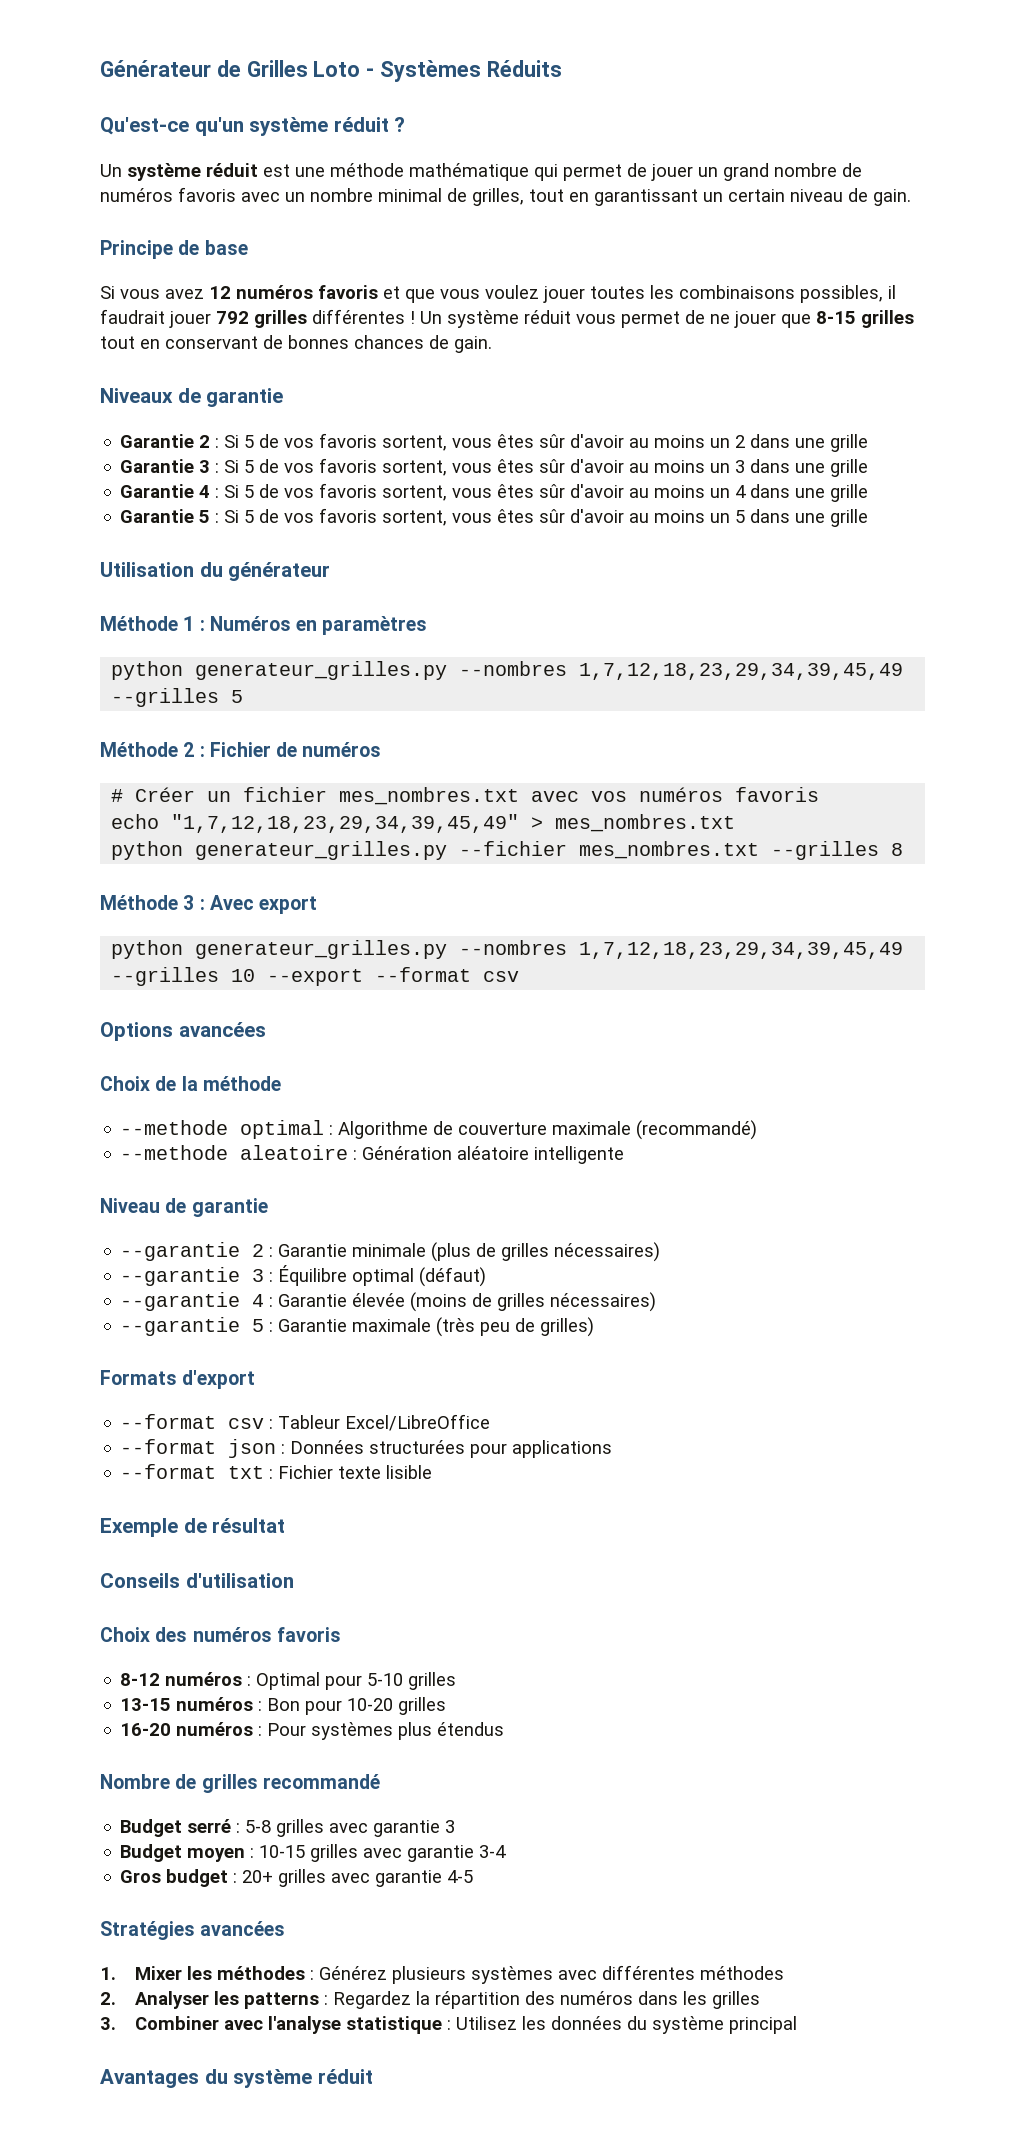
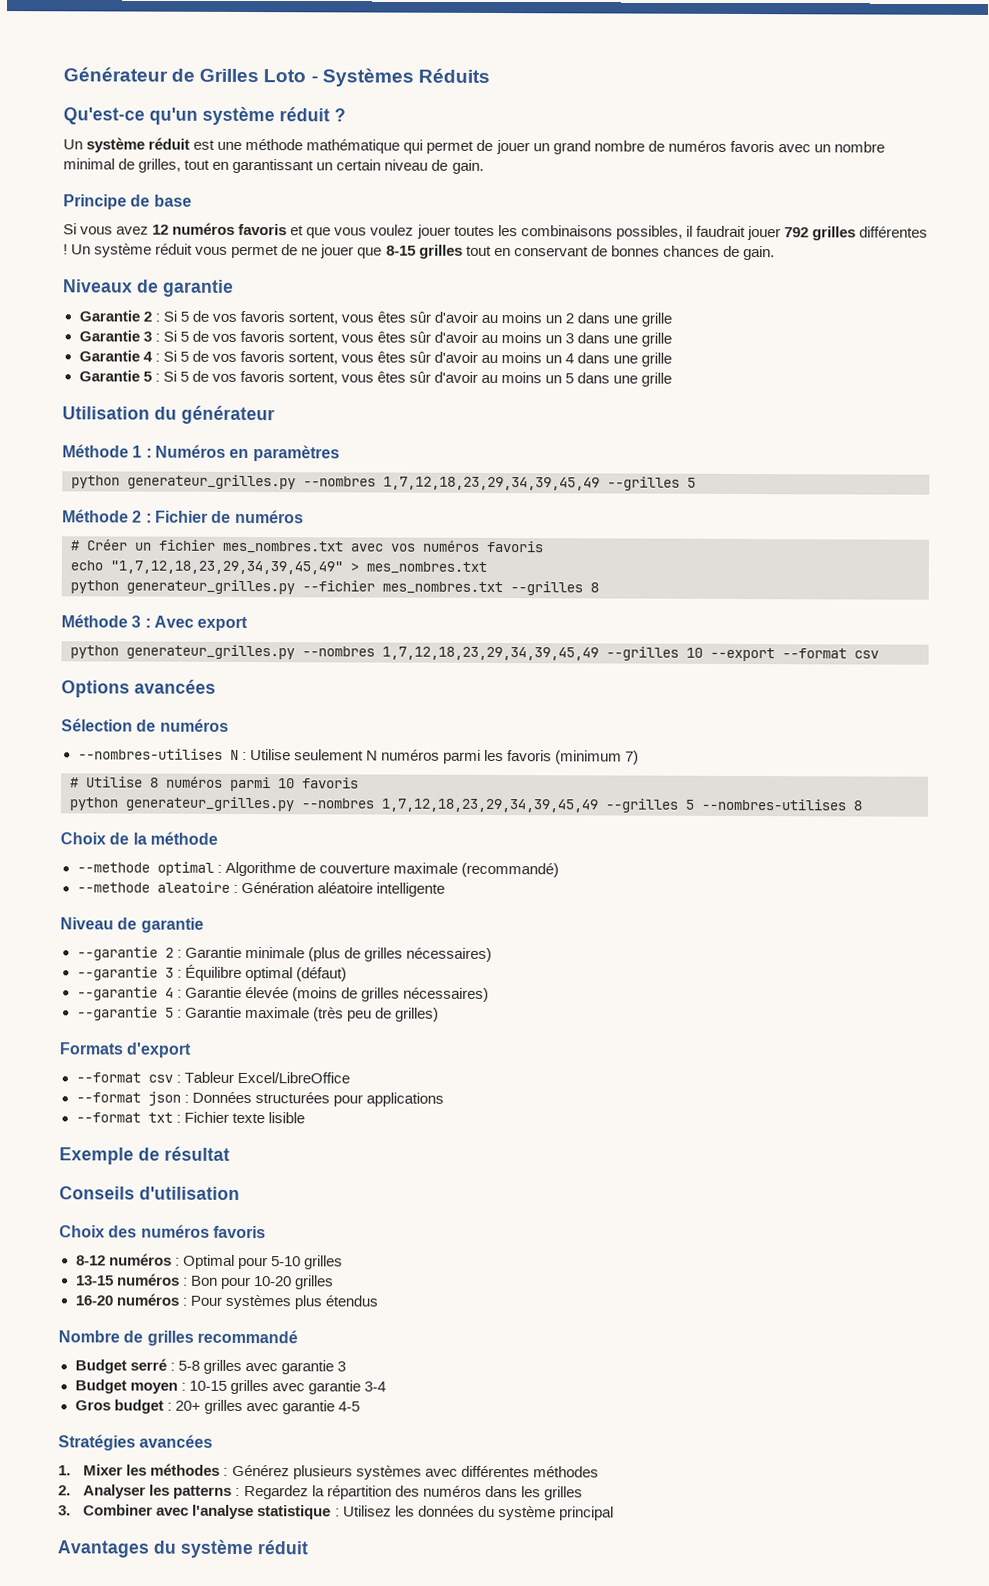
(266, 1029) none -> [61,718,229,732] [77,748,639,765] [70,776,359,792] [69,796,862,813] // Sélection de numéros // --nombres-utilises N : Utilise seulement N numéros parmi les favoris (minimum 7) // # Utilise 8 numéros parmi 10 favoris // python generateur_grilles.py --nombres 1,7,12,18,23,29,34,39,45,49 --grilles 5 --nombres-utilises 8

